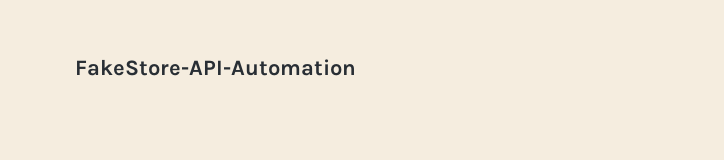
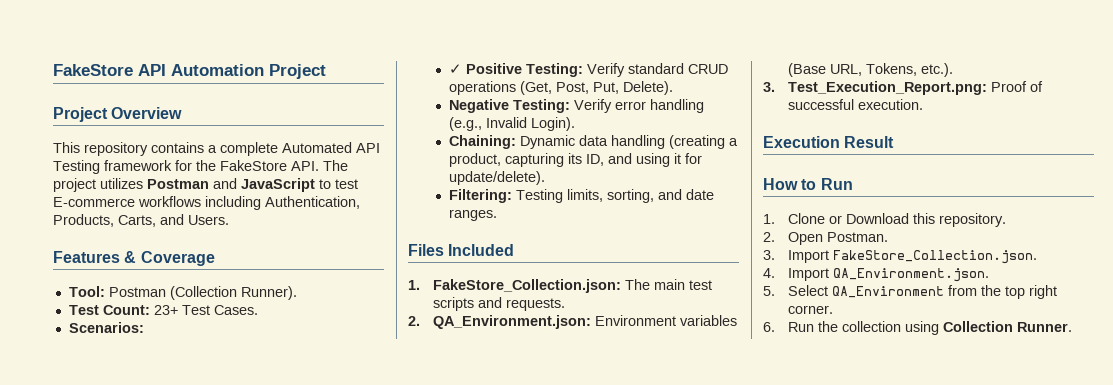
[75,59,356,76] FakeStore-API-Automation -> [53,64,326,79] [53,107,183,122] [53,142,380,156] [53,160,348,174] [53,178,358,192] [53,196,360,210] [53,214,229,227] [53,251,215,266] [68,286,297,300] [68,305,258,315] [68,322,144,333] [448,63,728,77] [448,81,673,95] [448,99,704,113] [448,117,575,131] [448,135,738,149] [448,153,702,167] [448,171,545,185] [448,189,714,203] [448,209,497,221] [408,244,515,256] [408,279,712,293] [432,297,565,311] [408,315,737,329] [787,63,953,77] [763,81,1043,95] [787,99,923,110] [763,136,895,148] [763,178,853,190] [763,213,1006,227] [763,232,888,245] [763,250,1037,264] [763,268,989,282] [763,285,1057,299] [787,305,833,314] [763,321,1072,335] FakeStore API Automation Project // Project Overview // This repository contains a complete Automated API Testing framework for the FakeStore API. The project utilizes Postman and JavaScript to test E-commerce workflows including Authentication, Products, Carts, and Users. // Features & Coverage // Tool: Postman (Collection Runner). // Test Count: 23+ Test Cases. // Scenarios: // ✓ Positive Testing: Verify standard CRUD operations (Get, Post, Put, Delete). // Negative Testing: Verify error handling (e.g., Invalid Login). // Chaining: Dynamic data handling (creating a product, capturing its ID, and using it for update/delete). // Filtering: Testing limits, sorting, and date ranges. // Files Included // 1. FakeStore_Collection.json: The main test scripts and requests. // 2. QA_Environment.json: Environment variables (Base URL, Tokens, etc.). // 3. Test_Execution_Report.png: Proof of successful execution. // Execution Result // How to Run // 1. Clone or Download this repository. // 2. Open Postman. // 3. Import FakeStore_Collection.json. // 4. Import QA_Environment.json. // 5. Select QA_Environment from the top right corner. // 6. Run the collection using Collection Runner.

